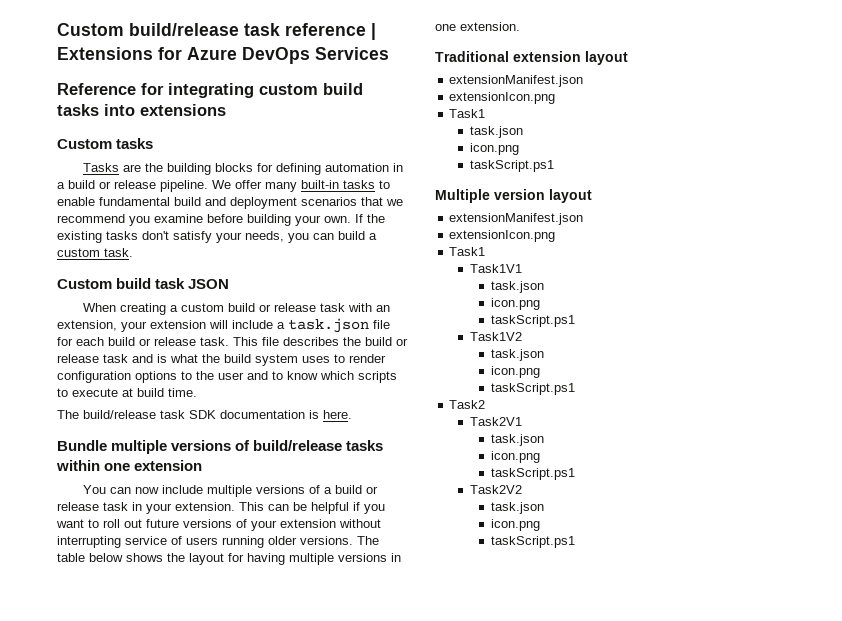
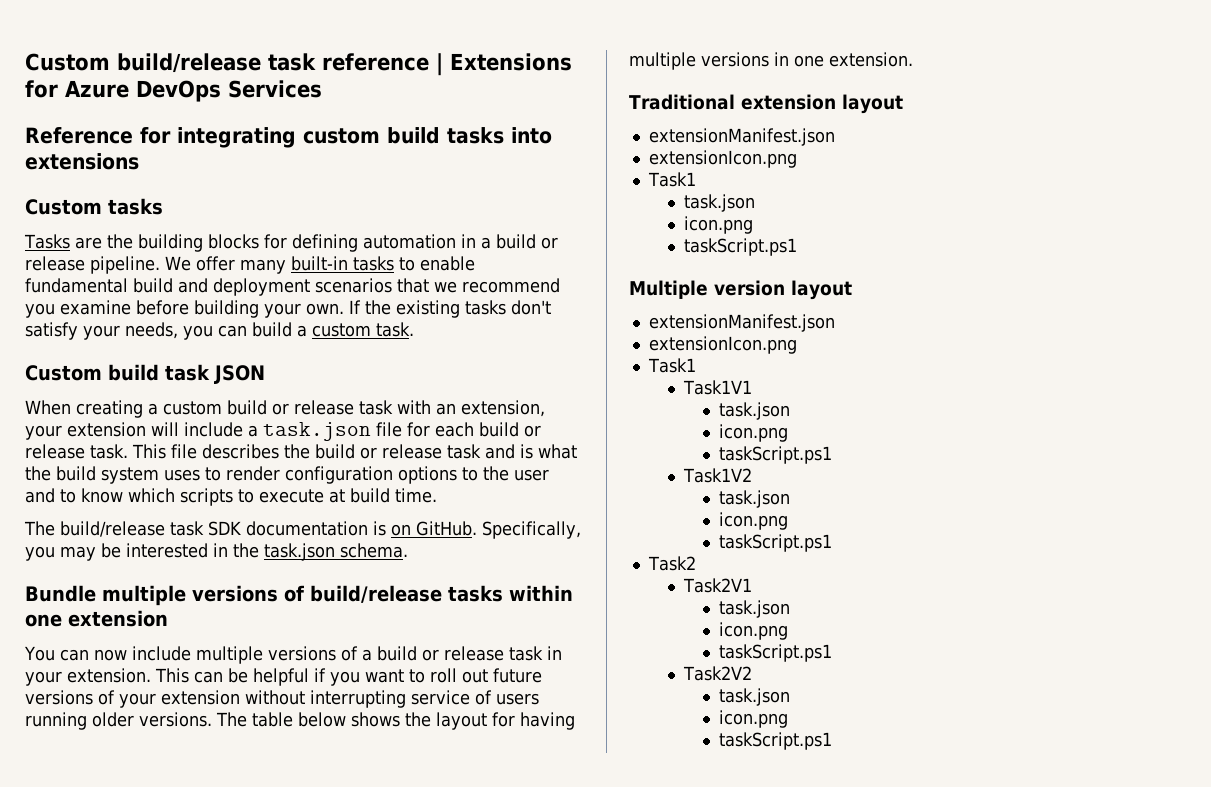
[323,410,352,419] here. -> [391,521,581,539] [25,543,408,561] on GitHub. Specifically, you may be interested in the task.json schema.

